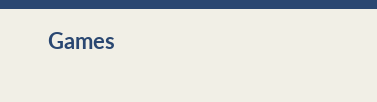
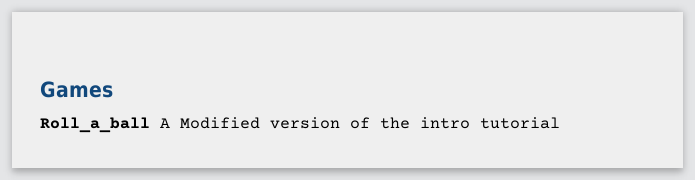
(115, 40) none -> [40,117,560,133] // Roll_a_ball A Modified version of the intro tutorial

